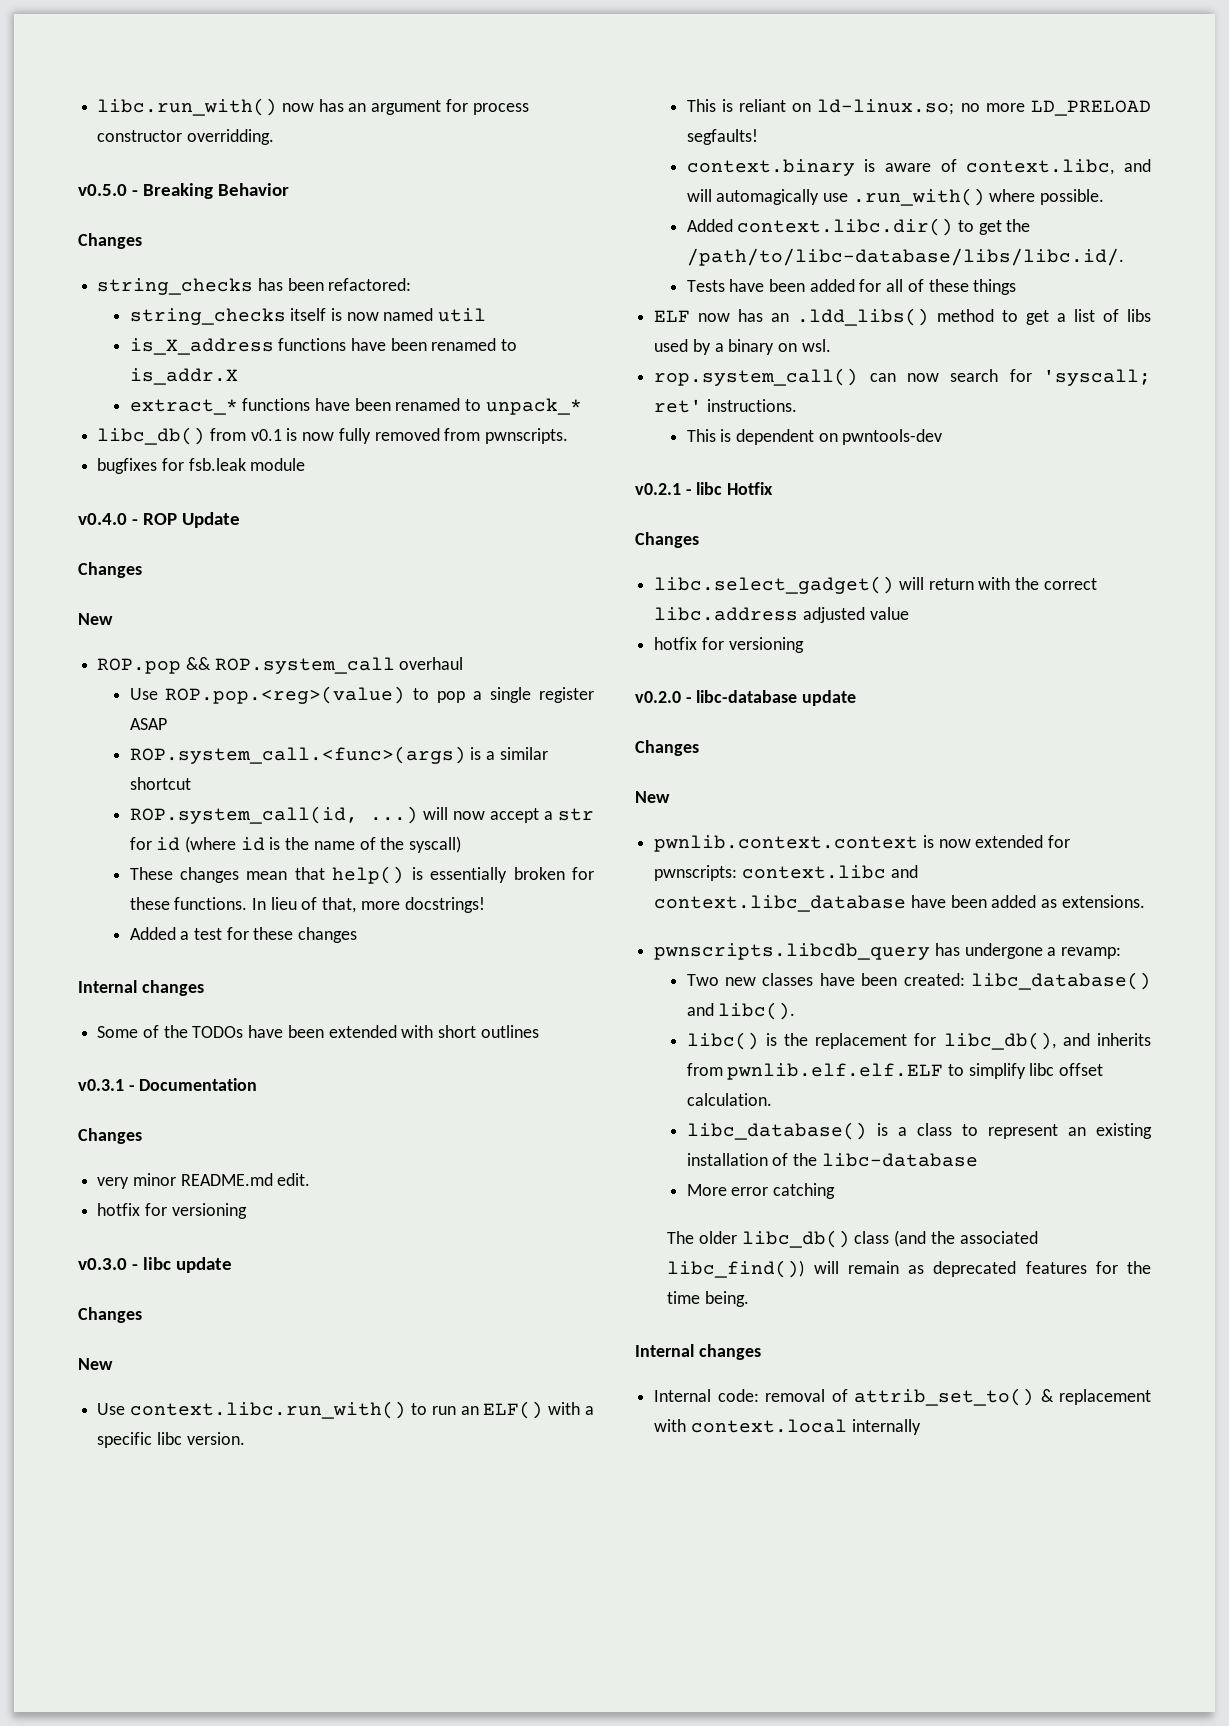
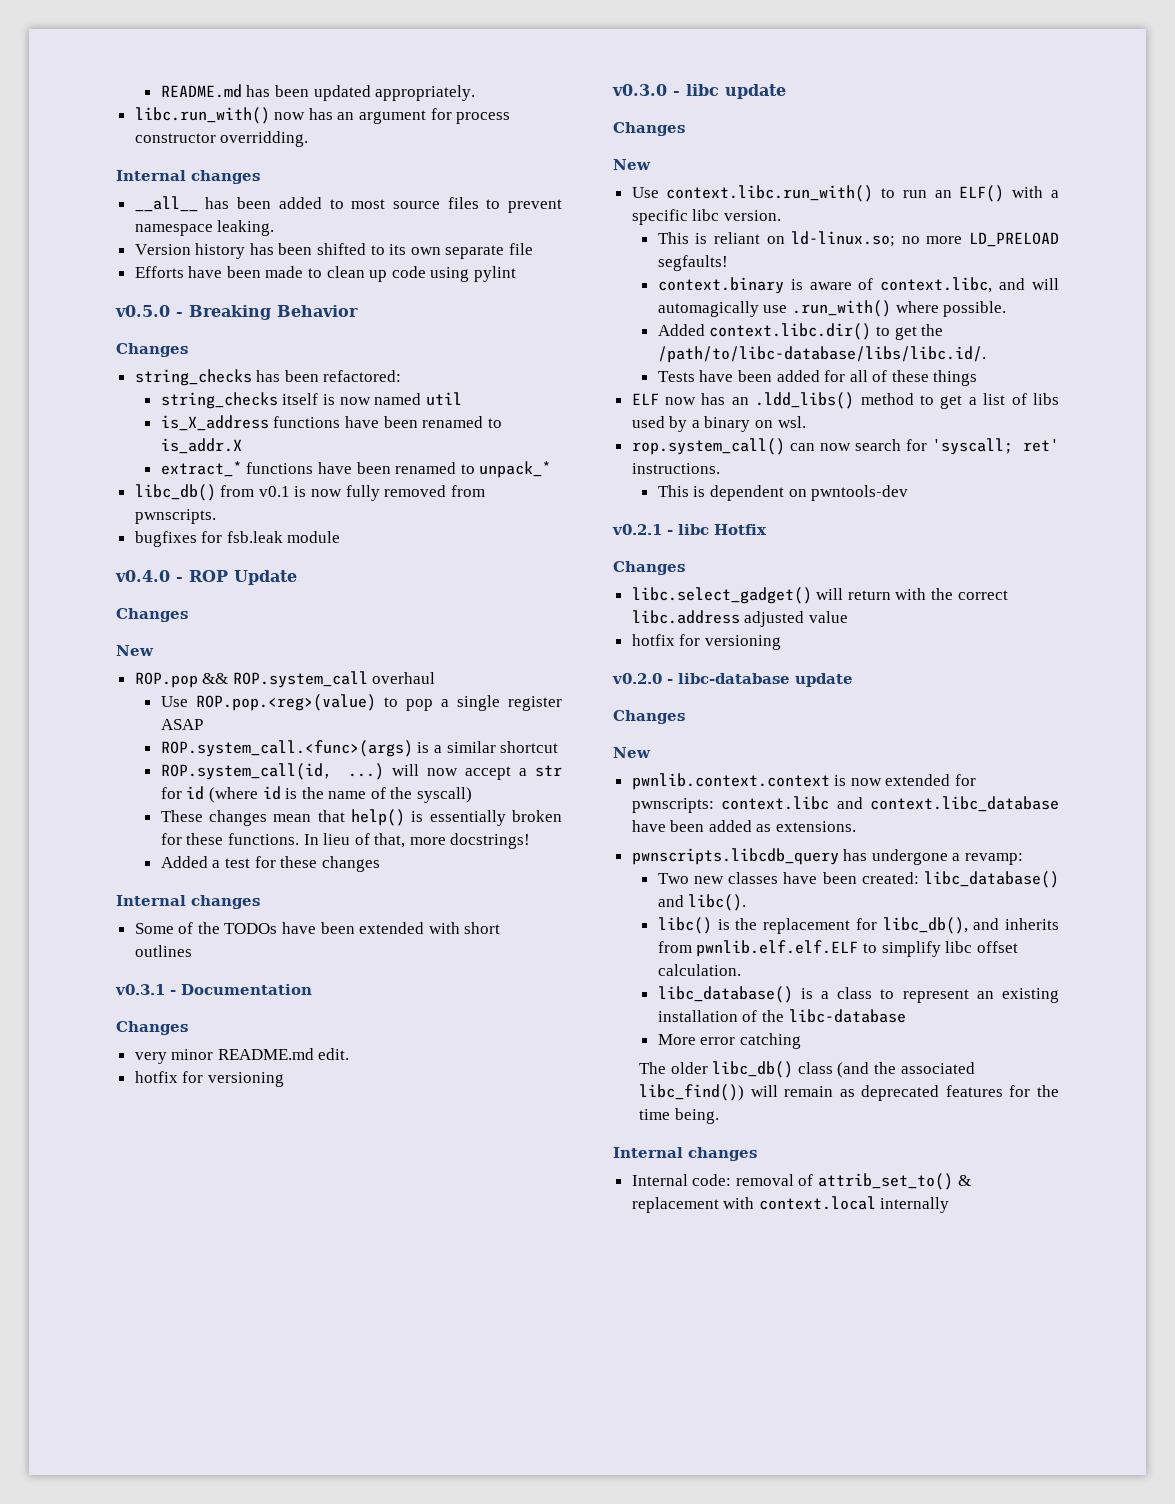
(97, 107) none -> [160,84,476,101] README.md has been updated appropriately. //
(274, 137) none -> [116,170,260,184] [134,196,562,213] [134,220,275,236] [134,243,534,259] [134,266,517,282] // Internal changes // __all__ has been added to most source files to prevent namespace leaking. // Version history has been shifted to its own separate file // Efforts have been made to clean up code using pylint

